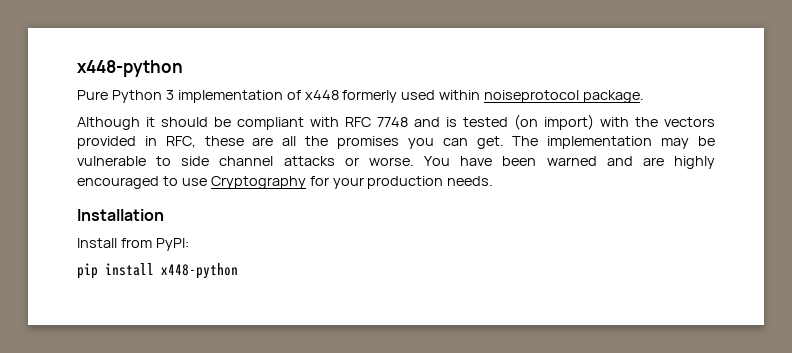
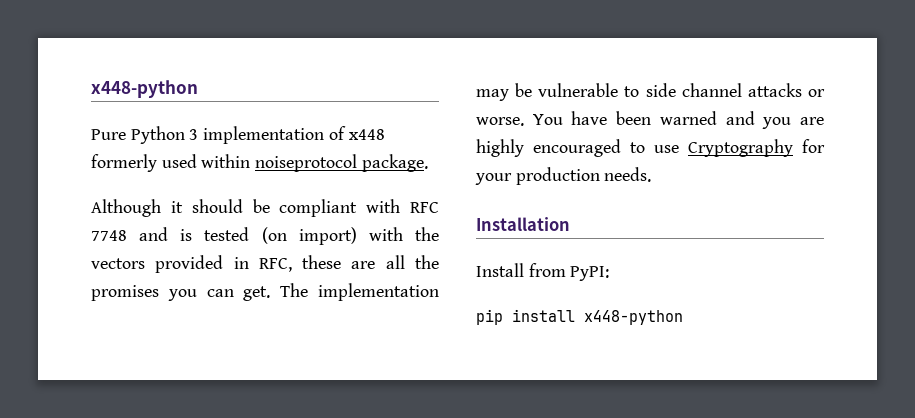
(633, 161) none -> [762,117,792,129] you

